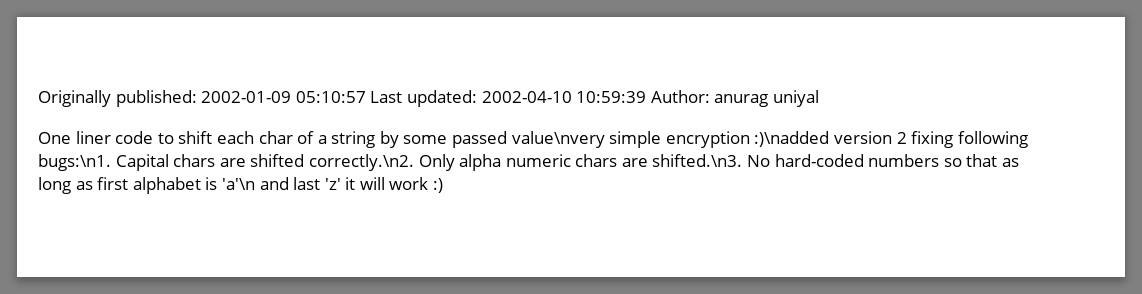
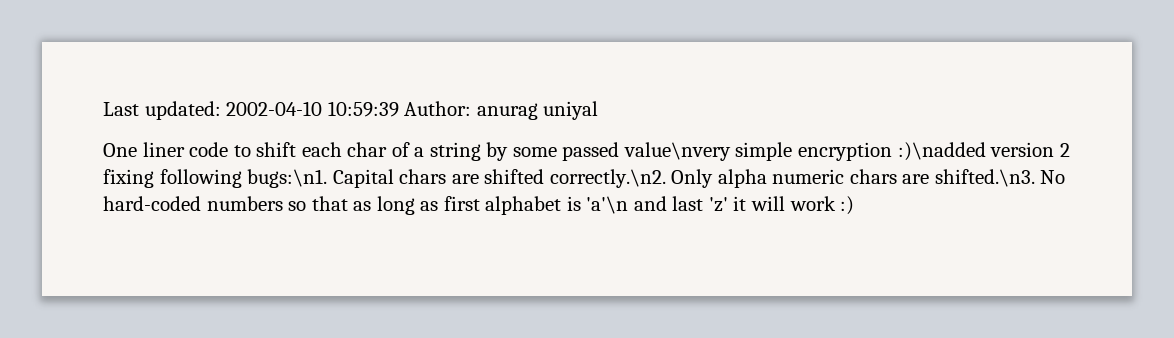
[38,90,366,107] Originally published: 2002-01-09 05:10:57 -> (103, 109) none

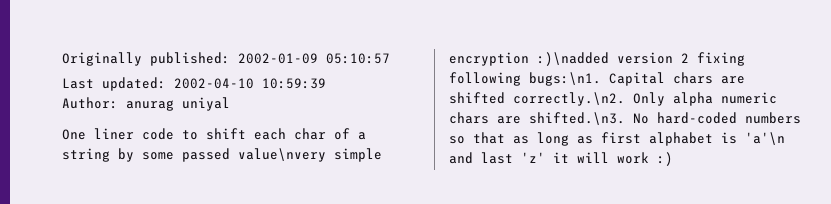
(103, 109) none -> [62,52,390,66] Originally published: 2002-01-09 05:10:57 //
(399, 109) none -> (326, 83) //

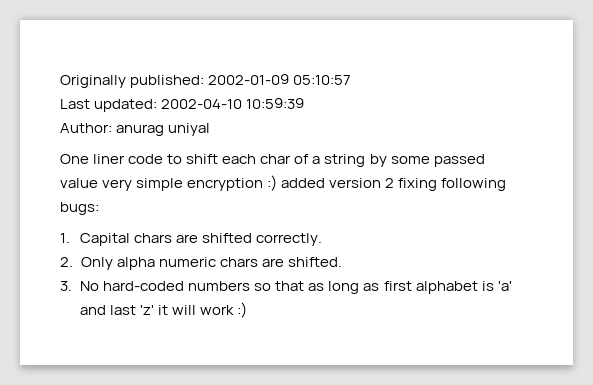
[238,148,382,162] [449,52,609,66] value\nvery simple encryption :)\nadded -> [60,175,326,191] value very simple encryption :) added
[529,72,601,86] bugs:\n1. -> [60,202,99,215] [60,233,70,243] bugs: // 1.
[513,92,625,106] correctly.\n2. -> [256,233,323,246] [60,257,73,267] correctly. // 2.
[529,112,625,125] shifted.\n3. -> [287,257,342,267] [60,281,72,291] shifted. // 3.
[745,132,785,145] 'a'\n -> [497,281,512,291] 'a'

